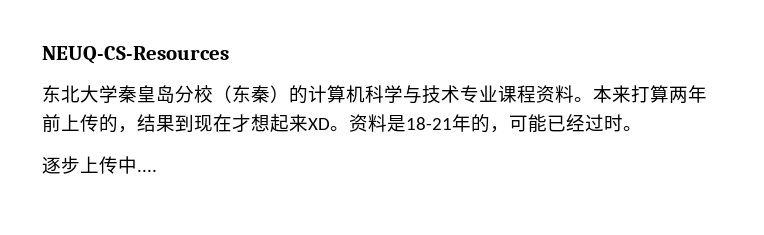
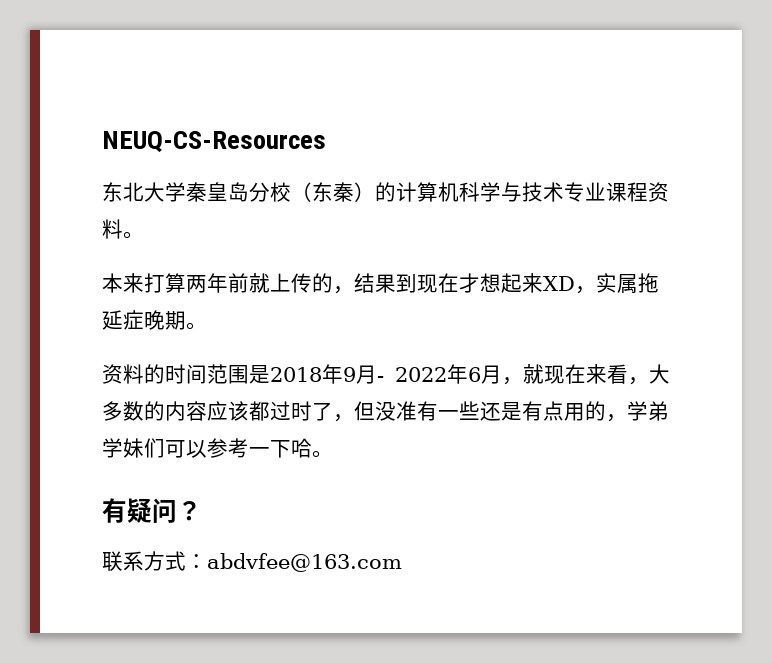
(593, 99) none -> (144, 235) //
(61, 123) none -> [249,273,270,293] 就
[330,114,642,133] [42,156,157,174] 。资料是18-21年的，可能已经过时。 // 逐步上传中.... -> [575,273,659,294] [102,310,207,330] [102,364,670,385] [102,401,669,422] [102,438,333,458] [102,498,202,523] [102,551,402,572] ，实属拖延症晚期。 // 资料的时间范围是2018年9月- 2022年6月，就现在来看，大多数的内容应该都过时了，但没准有一些还是有点用的，学弟学妹们可以参考一下哈。 // 有疑问？ // 联系方式：abdvfee@163.com

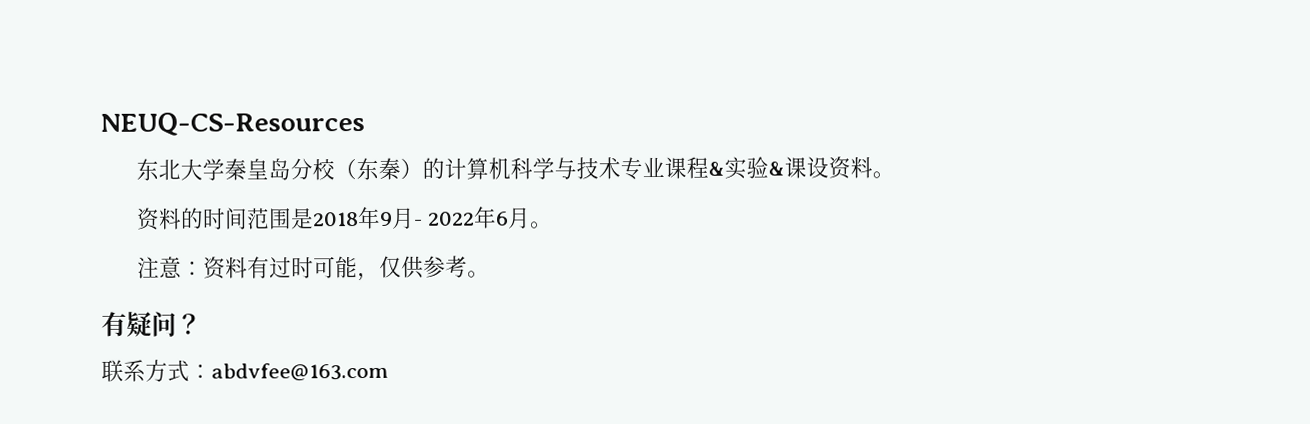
[648,182,669,202] [102,219,144,239] [102,273,659,294] [102,310,186,330] 资料。 // 本来打算两年前就上传的，结果到现在才想起来XD，实属拖延症晚期 -> [708,156,874,180] &实验&课设资料
[502,364,670,385] [102,401,669,422] [102,438,312,458] ，就现在来看，大多数的内容应该都过时了，但没准有一些还是有点用的，学弟学妹们可以参考一下哈 -> [530,221,554,229] [137,255,469,282] 。 // 注意：资料有过时可能，仅供参考

